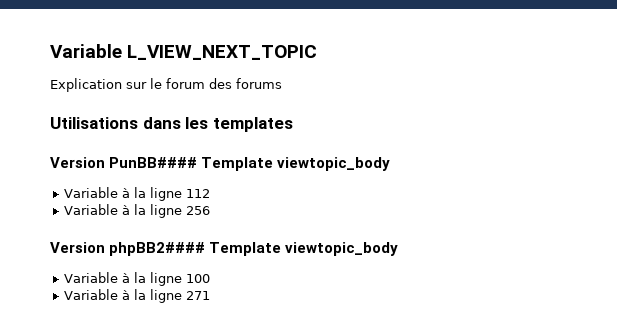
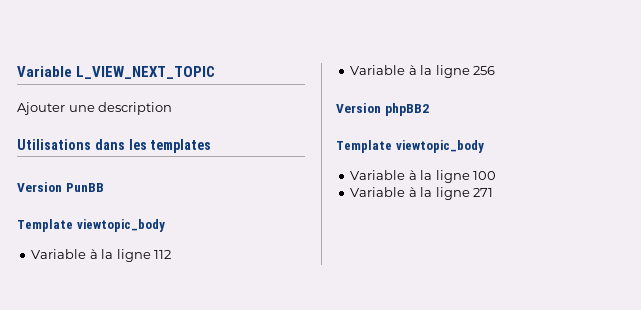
[50,78,282,92] Explication sur le forum des forums -> [17,102,173,115] Ajouter une description
[109,157,198,168] PunBB#### -> [65,183,104,192] PunBB //
[109,242,206,256] phpBB2#### -> [384,103,429,116] phpBB2 //

